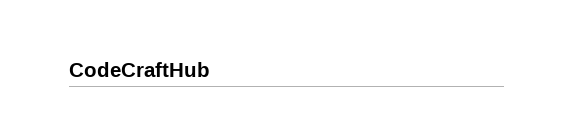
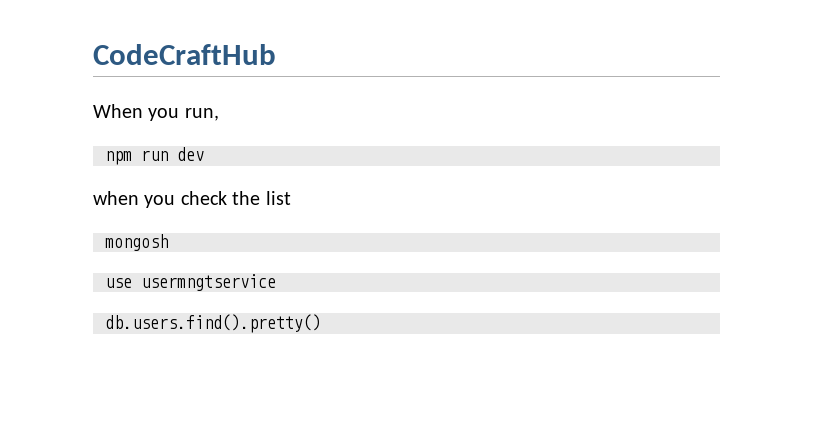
(210, 69) none -> [93,104,219,121] [105,147,204,165] [93,191,291,208] [105,234,168,251] [105,274,276,291] [105,314,321,333] // When you run, // npm run dev // when you check the list // mongosh // use usermngtservice // db.users.find().pretty()

